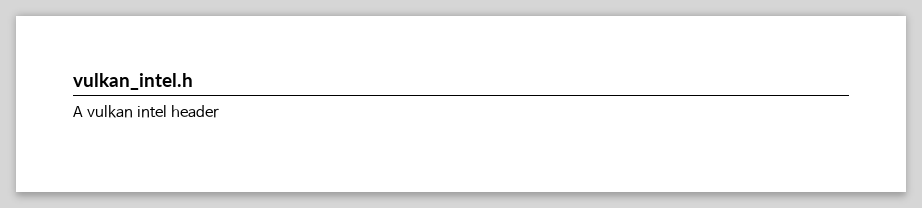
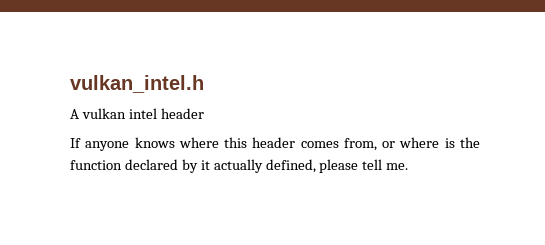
(219, 111) none -> [70,137,480,151] [70,159,409,173] // If anyone knows where this header comes from, or where is the function declared by it actually defined, please tell me.

